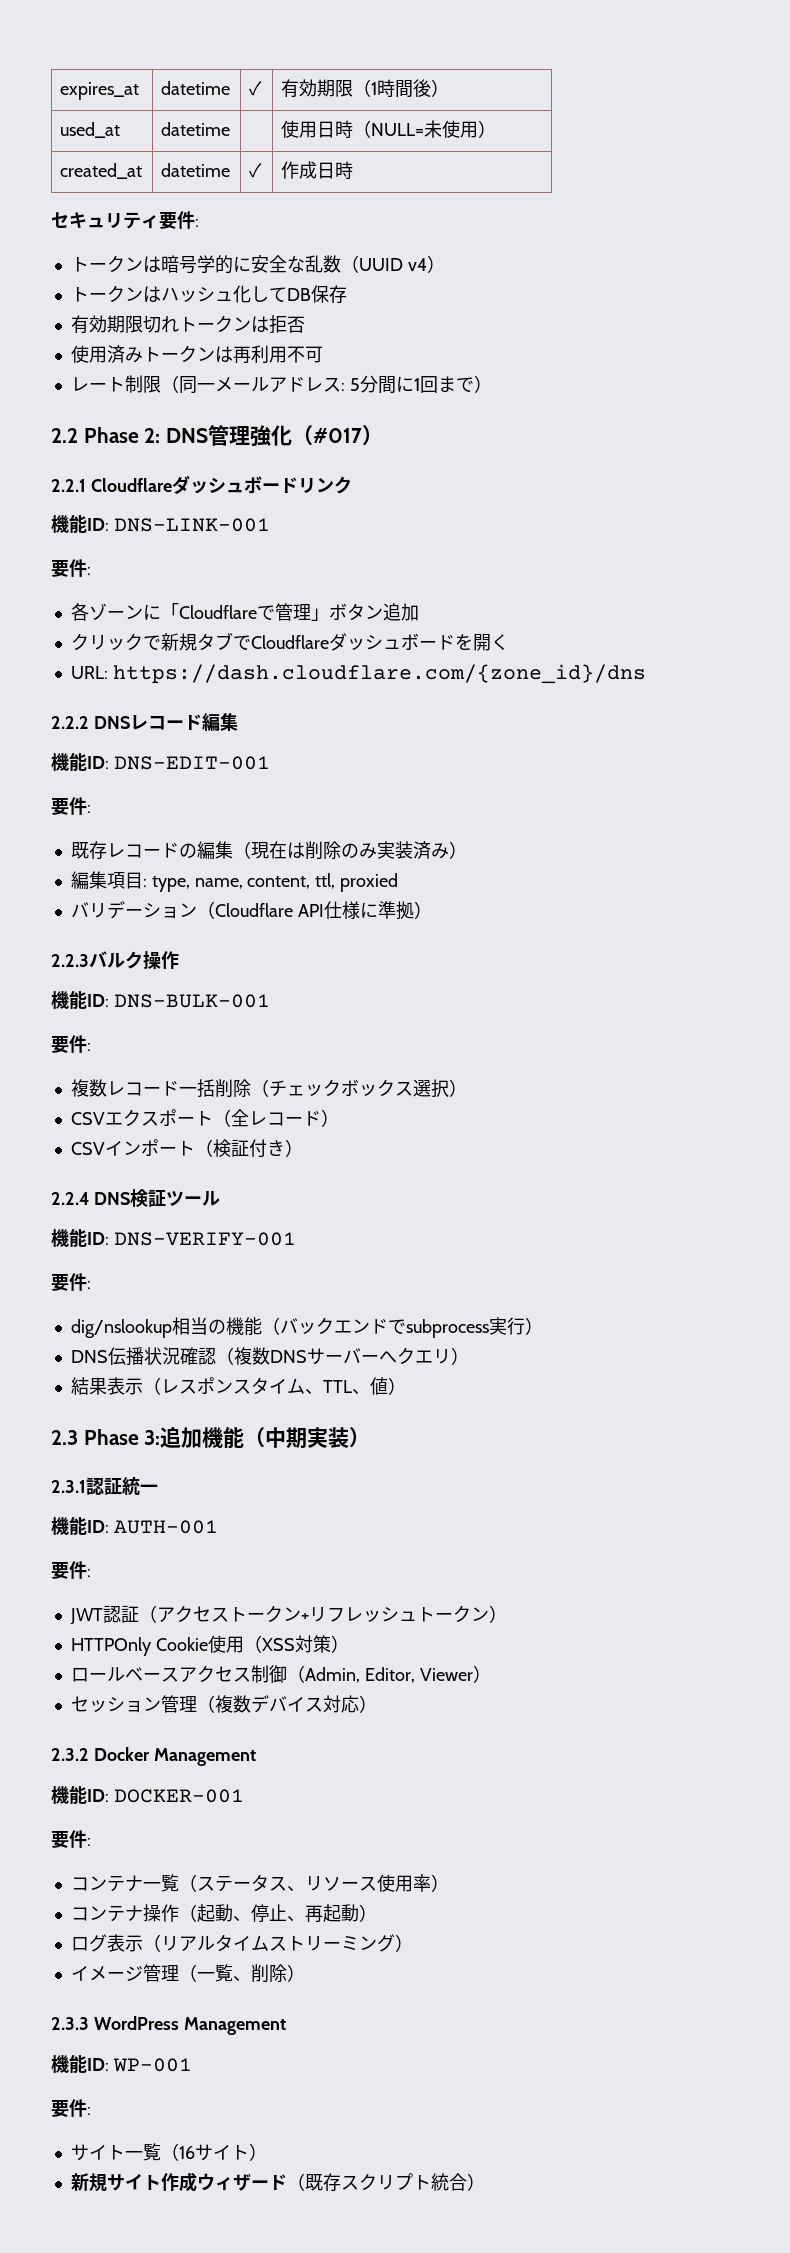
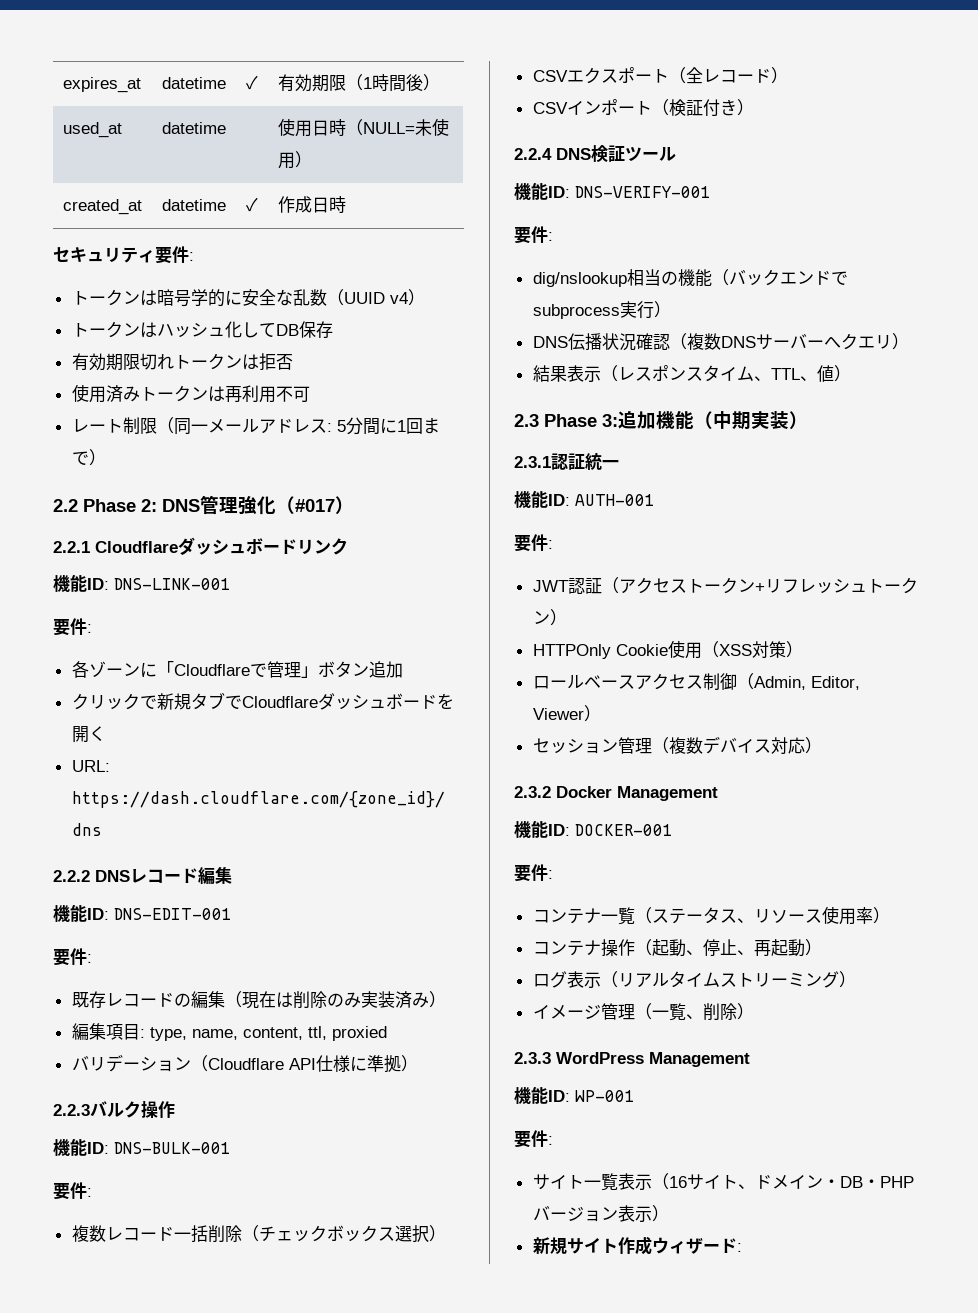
(161, 2152) none -> [617,1173,652,1190] 表示
(249, 2152) none -> [737,1175,914,1189] [532,1205,652,1222] 、ドメイン・DB・PHPバージョン表示
[286,2173,485,2191] （既存スクリプト統合） -> [736,1243,742,1252] :

